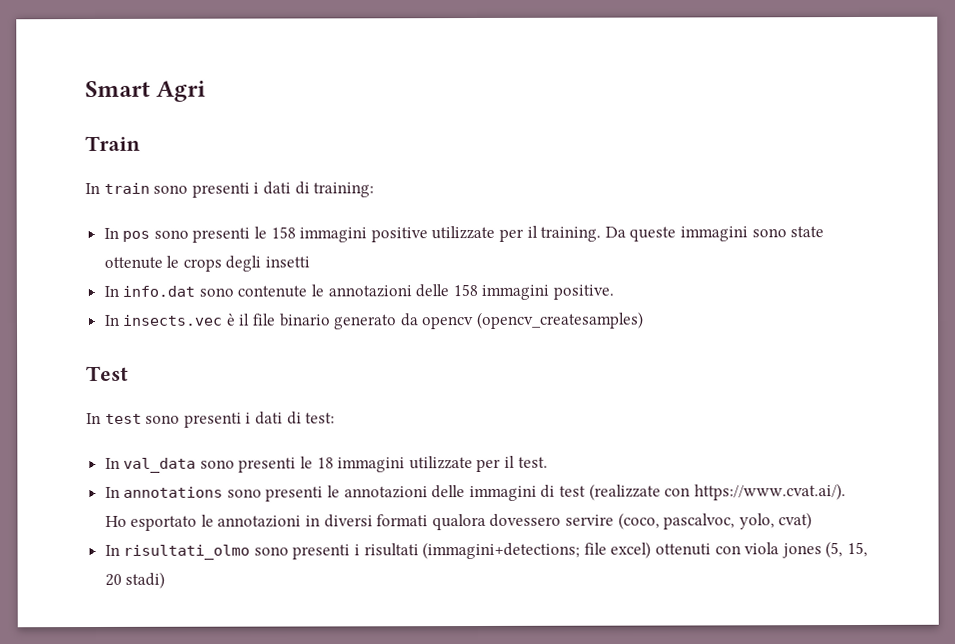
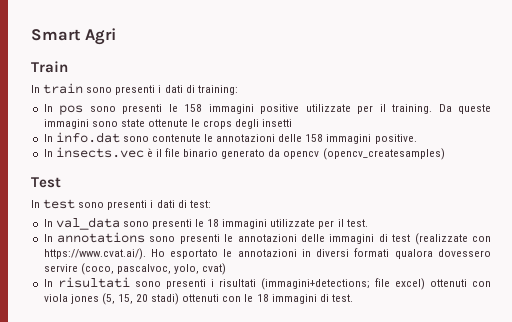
[123,544,251,560] risultati_olmo -> [57,277,130,288] risultati
(166, 580) none -> [182,294,353,304] ottenuti con le 18 immagini di test.

